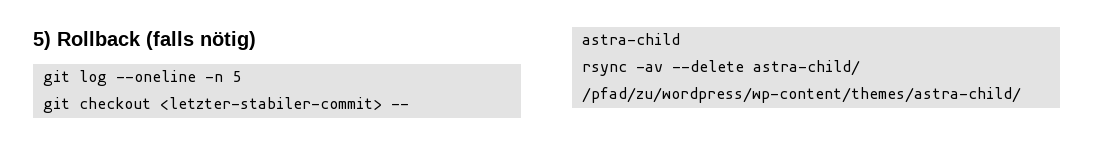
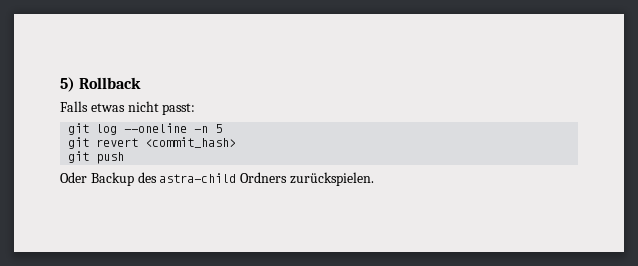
[146,31,256,50] (falls nötig) -> [60,101,196,115] // Falls etwas nicht passt:
[79,97,410,110] [582,33,681,45] [582,60,861,76] [582,87,1022,103] checkout <letzter-stabiler-commit> -- astra-child // rsync -av --delete astra-child/ /pfad/zu/wordpress/wp-content/themes/astra-child/ -> [96,137,237,148] [68,151,125,164] [60,172,374,186] revert <commit_hash> // git push // Oder Backup des astra-child Ordners zurückspielen.

